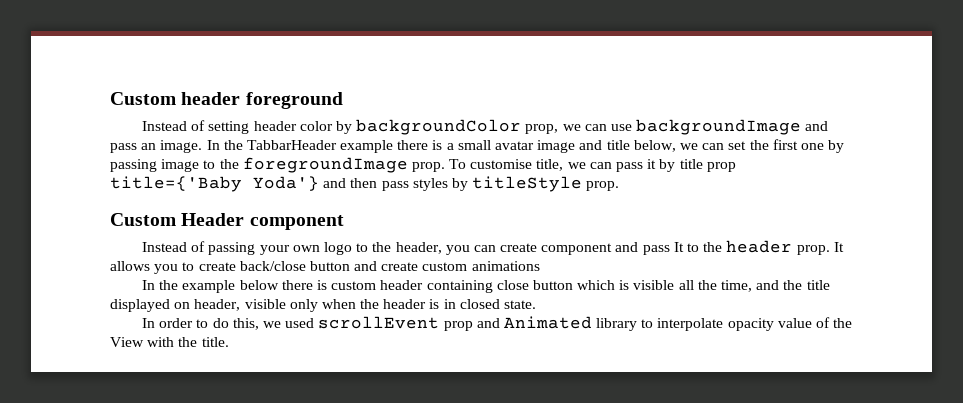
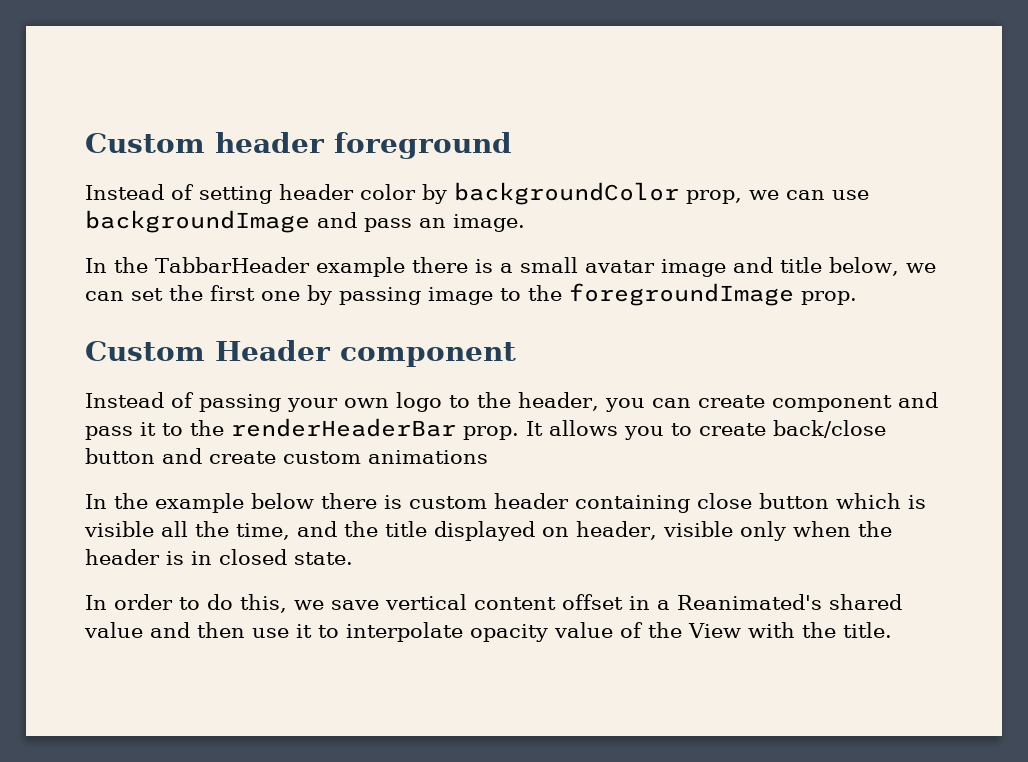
(203, 146) none -> (525, 223) //
[449,159,736,172] [110,176,620,192] To customise title, we can pass it by title prop title={'Baby Yoda'} and then pass styles by titleStyle prop. -> (857, 298) none
[673,240,793,253] It to the header -> [140,418,456,437] it to the renderHeaderBar
[285,316,638,331] used scrollEvent prop and Animated library -> [331,594,902,610] [84,622,312,638] save vertical content offset in a Reanimated's shared value and then use it

